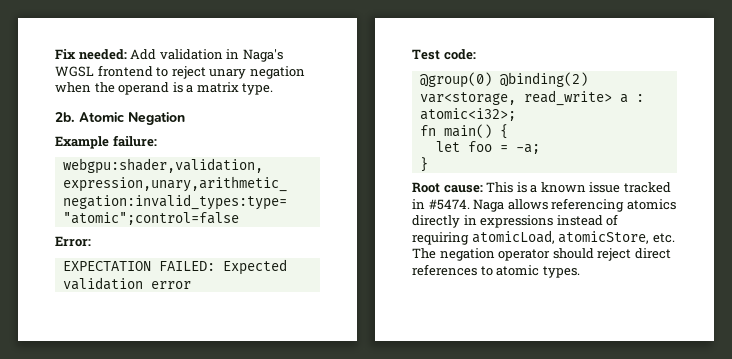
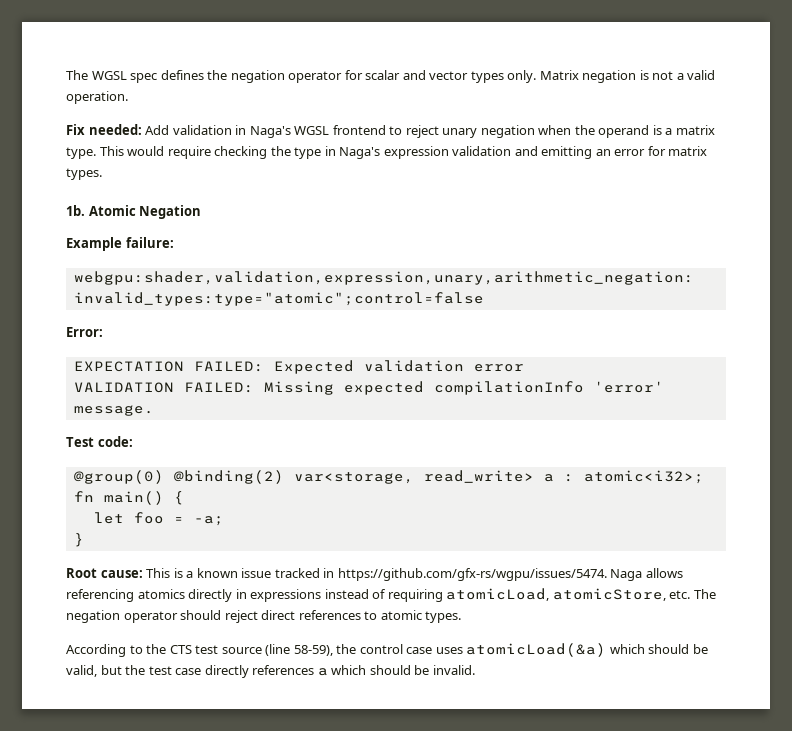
(55, 54) none -> [66,70,716,83] [66,91,128,104] The WGSL spec defines the negation operator for scalar and vector types only. Matrix negation is not a valid operation. //
[55,112,75,122] // 2b. -> [99,146,708,159] [66,168,102,180] [66,205,85,216] This would require checking the type in Naga's expression validation and emitting an error for matrix types. // 1b.
(191, 285) none -> [73,381,664,395] [73,405,154,416] // VALIDATION FAILED: Missing expected compilationInfo 'error' message.
[428,199,470,210] #5474. -> [337,568,607,581] https://github.com/gfx-rs/wgpu/issues/5474.
(580, 272) none -> [66,643,708,657] [66,665,475,678] // According to the CTS test source (line 58-59), the control case uses atomicLoad(&a) which should be valid, but the test case directly references a which should be invalid.

